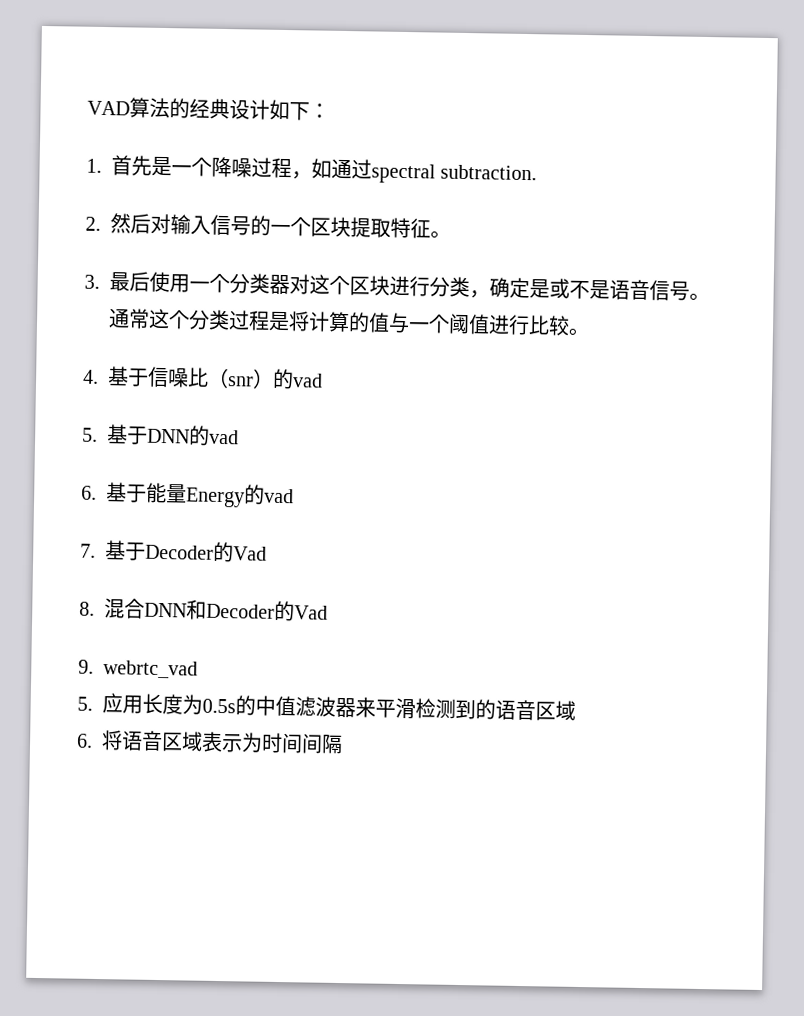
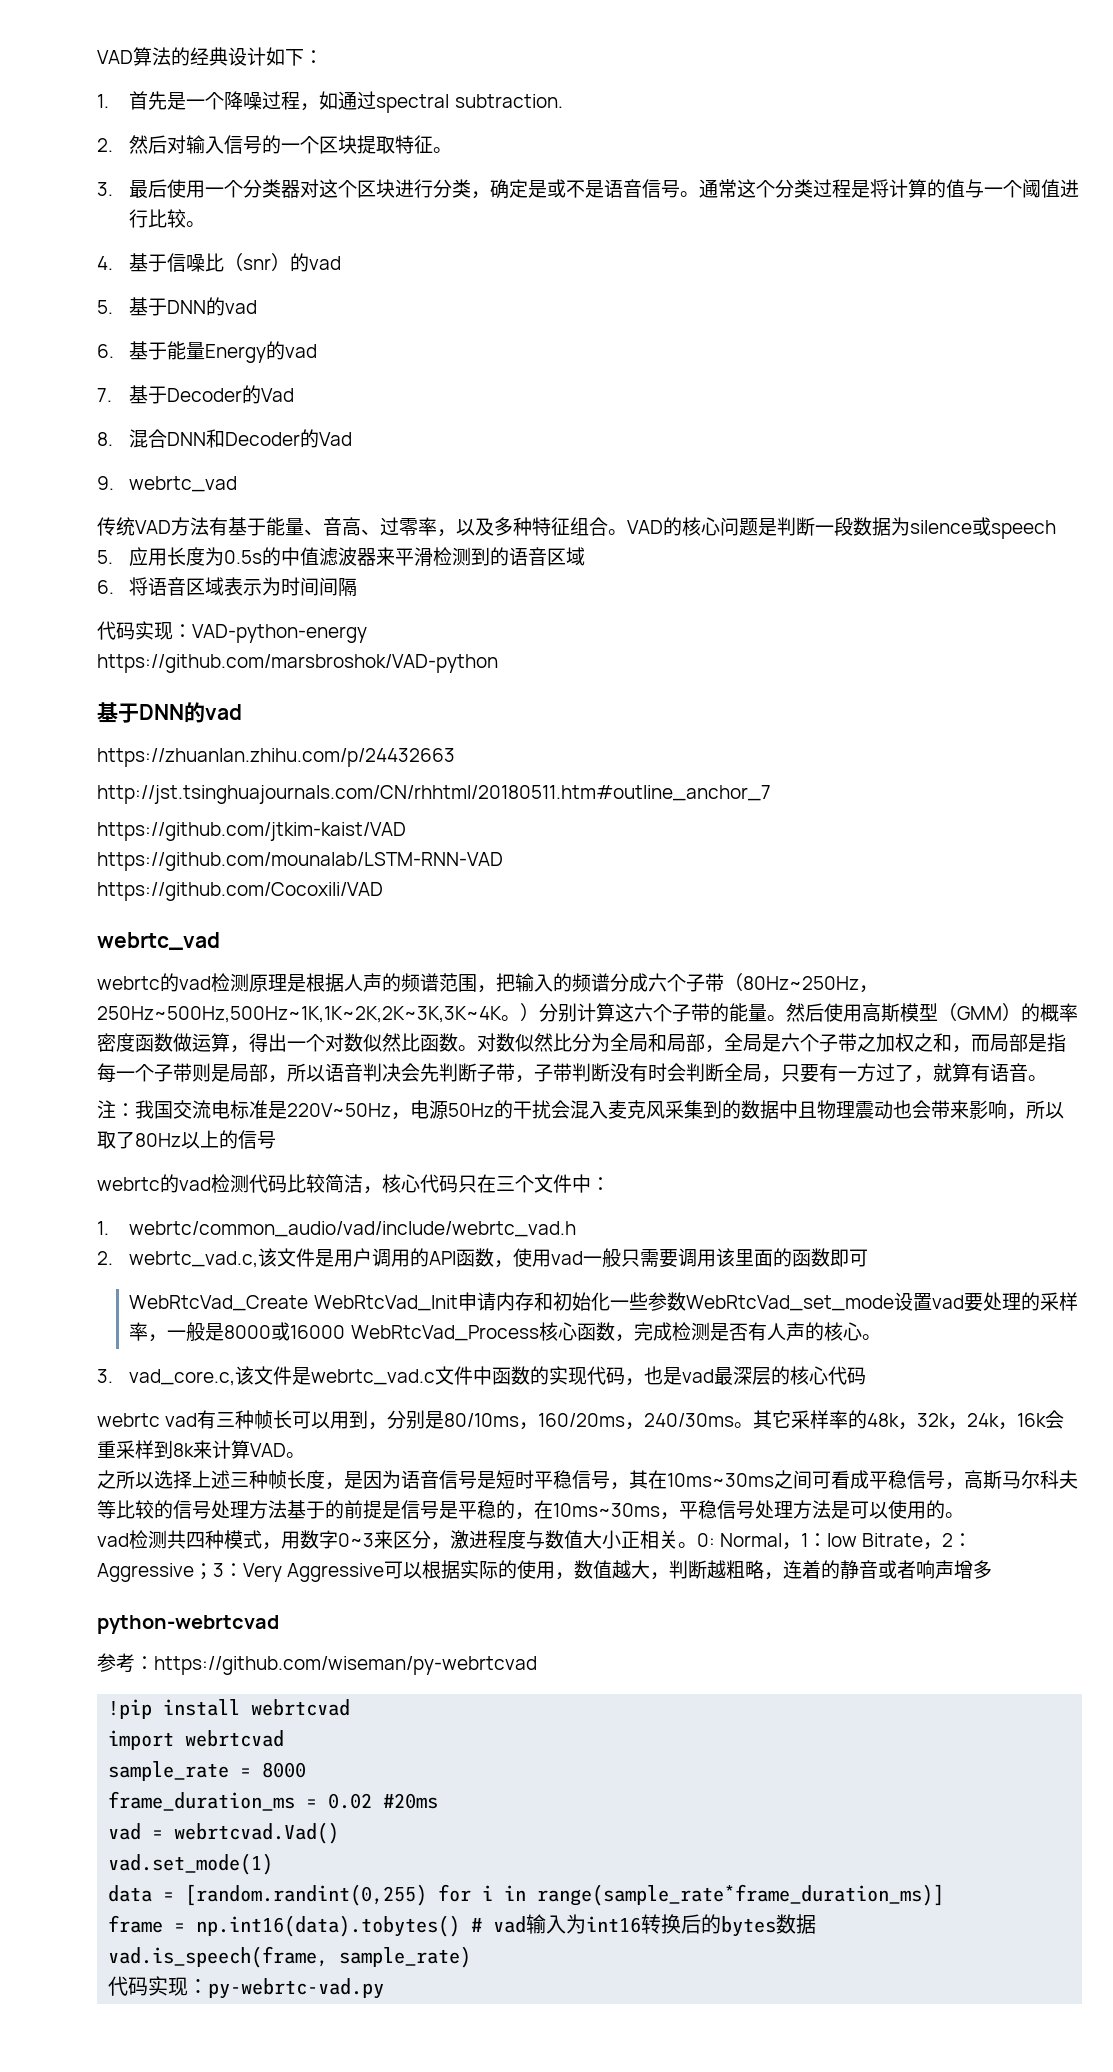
(198, 669) none -> [97,517,1056,539] // 传统VAD方法有基于能量、音高、过零率，以及多种特征组合。VAD的核心问题是判断一段数据为silence或speech
(343, 744) none -> [97,621,367,643] [97,654,498,673] [97,702,242,723] [97,748,455,767] [97,785,771,804] [97,822,406,841] [97,852,503,871] [97,882,383,901] [97,932,220,950] [97,973,878,993] [97,1003,1078,1023] [97,1033,1066,1053] [97,1063,1047,1083] [97,1100,1064,1120] [97,1130,276,1149] [97,1174,610,1194] [97,1221,577,1237] [97,1248,869,1268] [129,1292,1078,1312] [129,1322,881,1342] [97,1366,867,1386] [97,1410,1065,1430] [97,1440,305,1459] [97,1470,1078,1490] [97,1500,964,1520] [97,1530,973,1550] [97,1560,993,1582] [97,1615,279,1634] [97,1653,537,1675] [108,1699,351,1719] [108,1730,285,1750] [108,1761,307,1781] [108,1791,439,1811] [108,1822,340,1844] [108,1853,274,1875] [108,1884,945,1906] [108,1914,817,1937] [108,1946,472,1968] [108,1976,385,1999] // 代码实现：VAD-python-energy // https://github.com/marsbroshok/VAD-python // 基于DNN的vad // https://zhuanlan.zhihu.com/p/24432663 // http://jst.tsinghuajournals.com/CN/rhhtml/20180511.htm#outline_anchor_7 // https://github.com/jtkim-kaist/VAD // https://github.com/mounalab/LSTM-RNN-VAD // https://github.com/Cocoxili/VAD // webrtc_vad // webrtc的vad检测原理是根据人声的频谱范围，把输入的频谱分成六个子带（80Hz~250Hz，250Hz~500Hz,500Hz~1K,1K~2K,2K~3K,3K~4K。）分别计算这六个子带的能量。然后使用高斯模型（GMM）的概率密度函数做运算，得出一个对数似然比函数。对数似然比分为全局和局部，全局是六个子带之加权之和，而局部是指每一个子带则是局部，所以语音判决会先判断子带，子带判断没有时会判断全局，只要有一方过了，就算有语音。 // 注：我国交流电标准是220V~50Hz，电源50Hz的干扰会混入麦克风采集到的数据中且物理震动也会带来影响，所以取了80Hz以上的信号 // webrtc的vad检测代码比较简洁，核心代码只在三个文件中： // 1. webrtc/common_audio/vad/include/webrtc_vad.h // 2. webrtc_vad.c,该文件是用户调用的API函数，使用vad一般只需要调用该里面的函数即可 // WebRtcVad_Create WebRtcVad_Init申请内存和初始化一些参数WebRtcVad_set_mode设置vad要处理的采样率，一般是8000或16000 WebRtcVad_Process核心函数，完成检测是否有人声的核心。 // 3. vad_core.c,该文件是webrtc_vad.c文件中函数的实现代码，也是vad最深层的核心代码 // webrtc vad有三种帧长可以用到，分别是80/10ms，160/20ms，240/30ms。其它采样率的48k，32k，24k，16k会重采样到8k来计算VAD。 // 之所以选择上述三种帧长度，是因为语音信号是短时平稳信号，其在10ms~30ms之间可看成平稳信号，高斯马尔科夫等比较的信号处理方法基于的前提是信号是平稳的，在10ms~30ms，平稳信号处理方法是可以使用的。 // vad检测共四种模式，用数字0~3来区分，激进程度与数值大小正相关。0: Normal，1：low Bitrate，2：Aggressive；3：Very Aggressive可以根据实际的使用，数值越大，判断越粗略，连着的静音或者响声增多 // python-webrtcvad // 参考：https://github.com/wiseman/py-webrtcvad // !pip install webrtcvad // import webrtcvad // sample_rate = 8000 // frame_duration_ms = 0.02 #20ms // vad = webrtcvad.Vad() // vad.set_mode(1) // data = [random.randint(0,255) for i in range(sample_rate*frame_duration_ms)] // frame = np.int16(data).tobytes() # vad输入为int16转换后的bytes数据 // vad.is_speech(frame, sample_rate) // 代码实现：py-webrtc-vad.py

